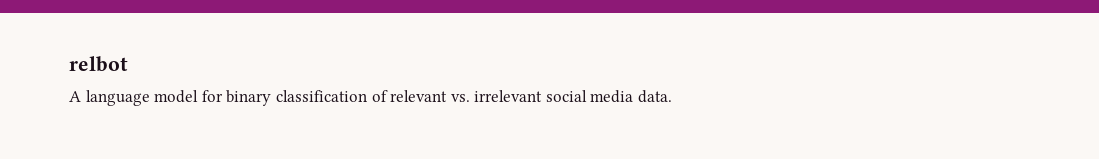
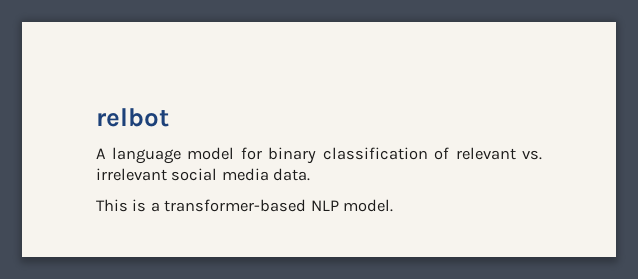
(673, 96) none -> [96,199,394,212] // This is a transformer-based NLP model.

